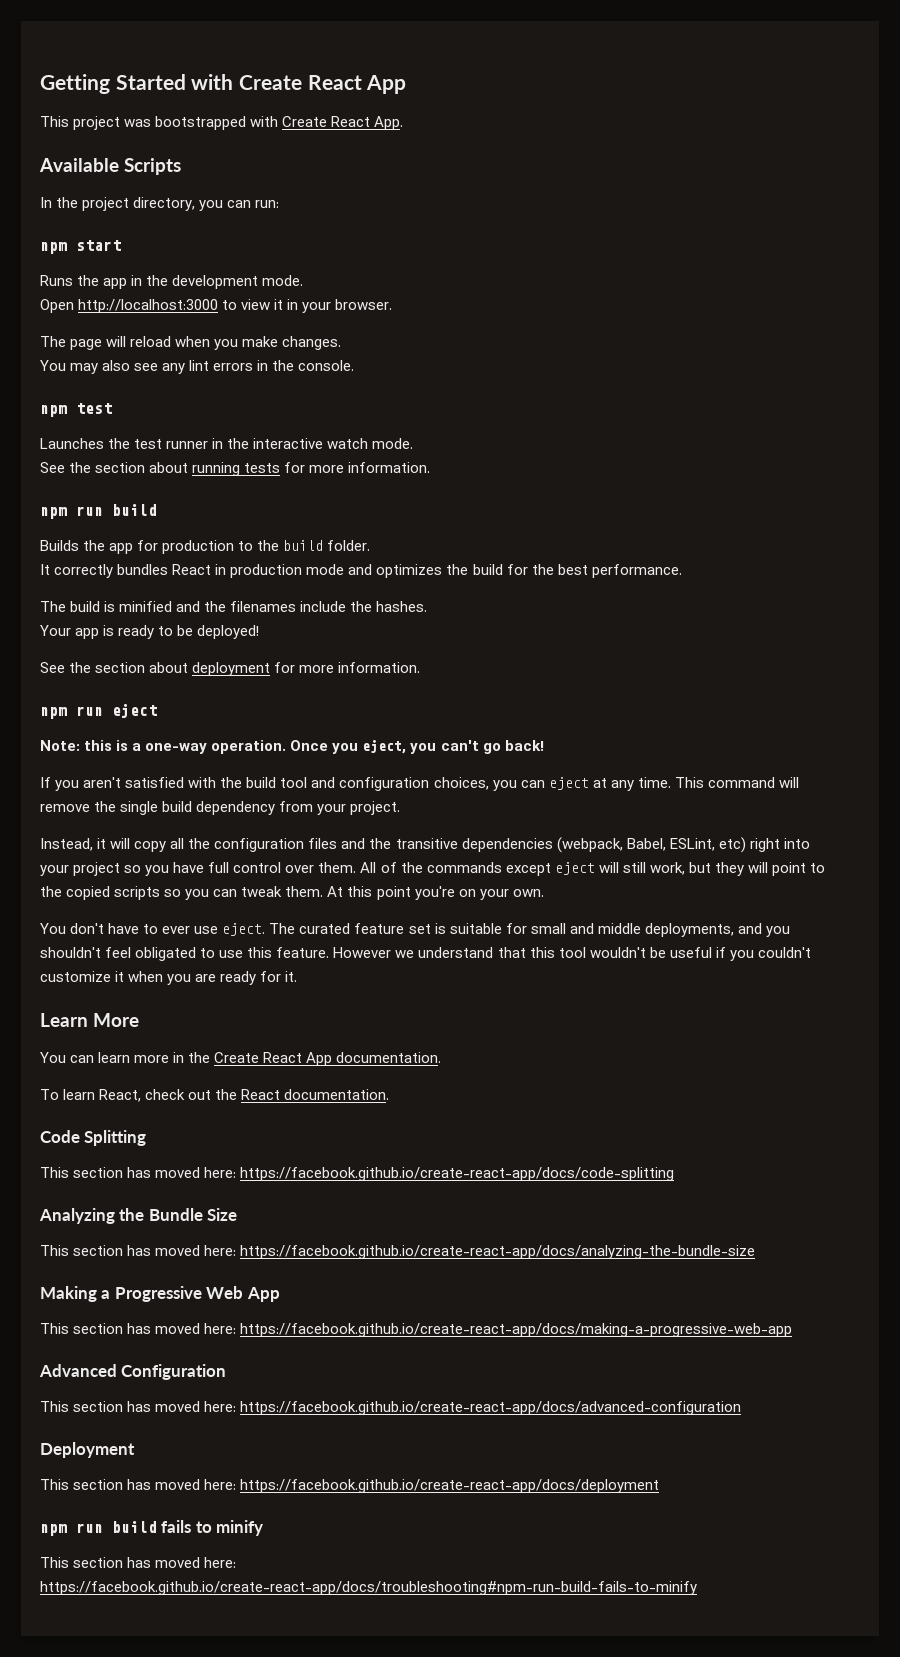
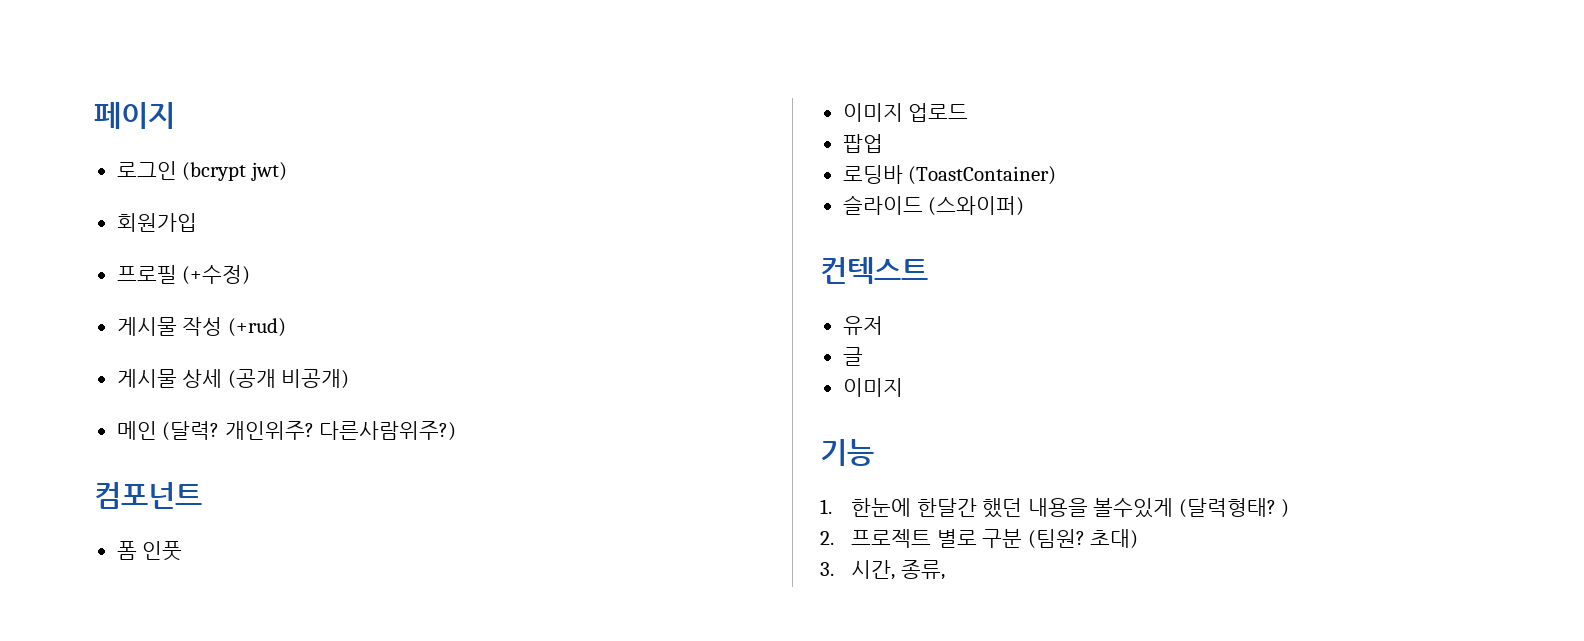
[40,74,407,94] [40,116,404,130] [39,158,181,175] [40,197,280,211] [40,240,121,254] [40,275,304,289] [40,299,393,313] [40,336,342,350] [40,360,355,374] [40,403,112,417] [40,438,414,449] [40,462,431,476] [40,504,157,519] [40,540,371,554] [40,564,682,578] [40,601,428,612] [40,625,260,639] [40,662,421,676] [40,703,157,719] [40,740,544,754] [40,777,799,791] [40,801,401,815] [40,837,810,853] [40,862,826,876] [40,886,544,900] [40,923,790,937] [40,947,811,961] [40,971,298,985] [40,1013,139,1027] [40,1052,442,1066] [40,1089,390,1102] [40,1130,147,1146] [40,1167,675,1181] [39,1208,238,1224] [40,1245,756,1259] [40,1286,280,1302] [40,1323,793,1337] [39,1364,227,1380] [40,1401,742,1415] [40,1442,135,1458] [40,1479,660,1493] [40,1520,264,1536] [40,1557,237,1568] [40,1581,697,1595] Getting Started with Create React App // This project was bootstrapped with Create React App. // Available Scripts // In the project directory, you can run: // npm start // Runs the app in the development mode. // Open http://localhost:3000 to view it in your browser. // The page will reload when you make changes. // You may also see any lint errors in the console. // npm test // Launches the test runner in the interactive watch mode. // See the section about running tests for more information. // npm run build // Builds the app for production to the build folder. // It correctly bundles React in production mode and optimizes the build for the best performance. // The build is minified and the filenames include the hashes. // Your app is ready to be deployed! // See the section about deployment for more information. // npm run eject // Note: this is a one-way operation. Once you eject, you can't go back! // If you aren't satisfied with the build tool and configuration choices, you can eject at any time. This command will remove the single build dependency from your project. // Instead, it will copy all the configuration files and the transitive dependencies (webpack, Babel, ESLint, etc) right into your project so you have full control over them. All of the commands except eject will still work, but they will point to the copied scripts so you can tweak them. At this point you're on your own. // You don't have to ever use eject. The curated feature set is suitable for small and middle deployments, and you shouldn't feel obligated to use this feature. However we understand that this tool wouldn't be useful if you couldn't customize it when you are ready for it. // Learn More // You can learn more in the Create React App documentation. // To learn React, check out the React documentation. // Code Splitting // This section has moved here: https://facebook.github.io/create-react-app/docs/code-splitting // Analyzing the Bundle Size // This section has moved here: https://facebook.github.io/create-react-app/docs/analyzing-the-bundle-size // Making a Progressive Web App // This section has moved here: https://facebook.github.io/create-react-app/docs/making-a-progressive-web-app // Advanced Configuration // This section has moved here: https://facebook.github.io/create-react-app/docs/advanced-configuration // Deployment // This section has moved here: https://facebook.github.io/create-react-app/docs/deployment // npm run build fails to minify // This section has moved here: https://facebook.github.io/create-react-app/docs/troubleshooting#npm-run-build-fails-to-minify -> [94,102,175,129] [116,161,287,181] [116,213,197,232] [116,265,251,285] [116,317,286,337] [116,369,350,389] [116,421,457,441] [94,482,202,509] [116,541,183,561] [842,103,969,122] [842,134,883,153] [842,165,1057,185] [842,195,1025,216] [820,257,928,284] [842,316,883,335] [842,347,863,366] [842,378,903,397] [820,439,874,466] [820,498,1290,518] [820,529,1139,549] [820,560,945,580] 페이지 // 로그인 (bcrypt jwt) // 회원가입 // 프로필 (+수정) // 게시물 작성 (+rud) // 게시물 상세 (공개 비공개) // 메인 (달력? 개인위주? 다른사람위주?) // 컴포넌트 // 폼 인풋 // 이미지 업로드 // 팝업 // 로딩바 (ToastContainer) // 슬라이드 (스와이퍼) // 컨텍스트 // 유저 // 글 // 이미지 // 기능 // 1. 한눈에 한달간 했던 내용을 볼수있게 (달력형태? ) // 2. 프로젝트 별로 구분 (팀원? 초대) // 3. 시간, 종류,

